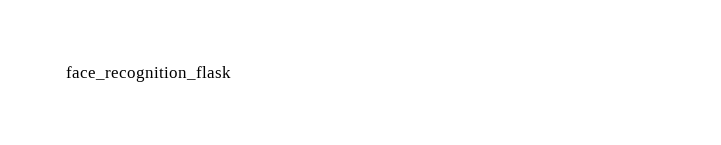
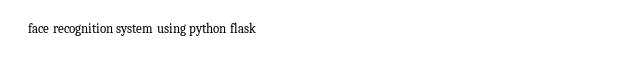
[66,66,231,82] face_recognition_flask -> [28,22,256,36] face recognition system using python flask

